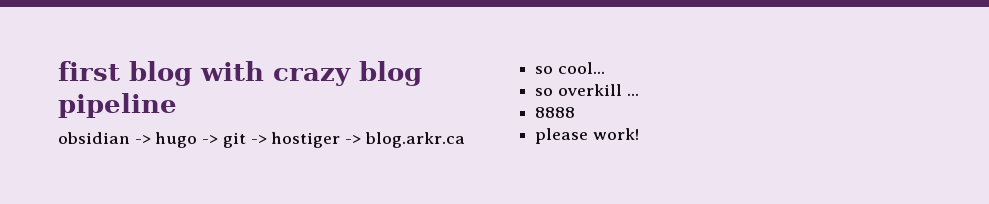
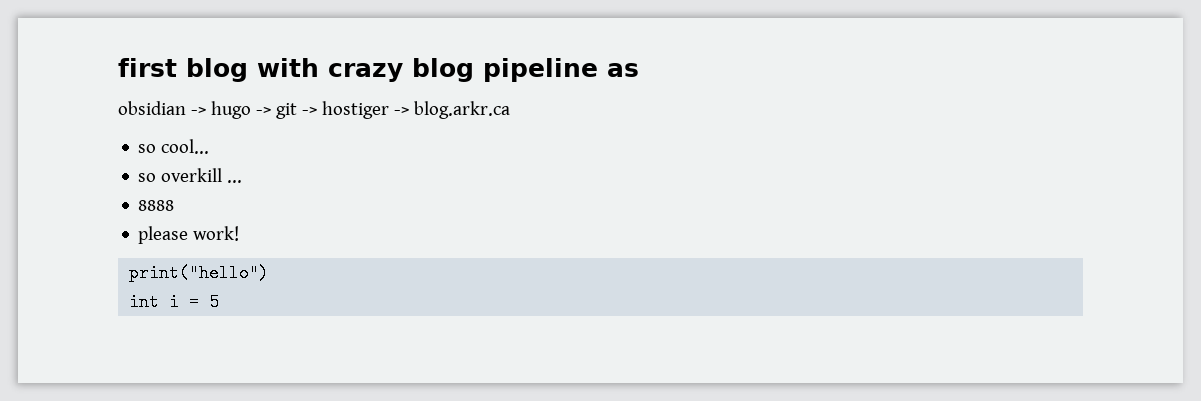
(177, 105) none -> [607,63,639,77] as
(639, 134) none -> [129,264,270,282] [129,293,220,311] // print("hello") // int i = 5

